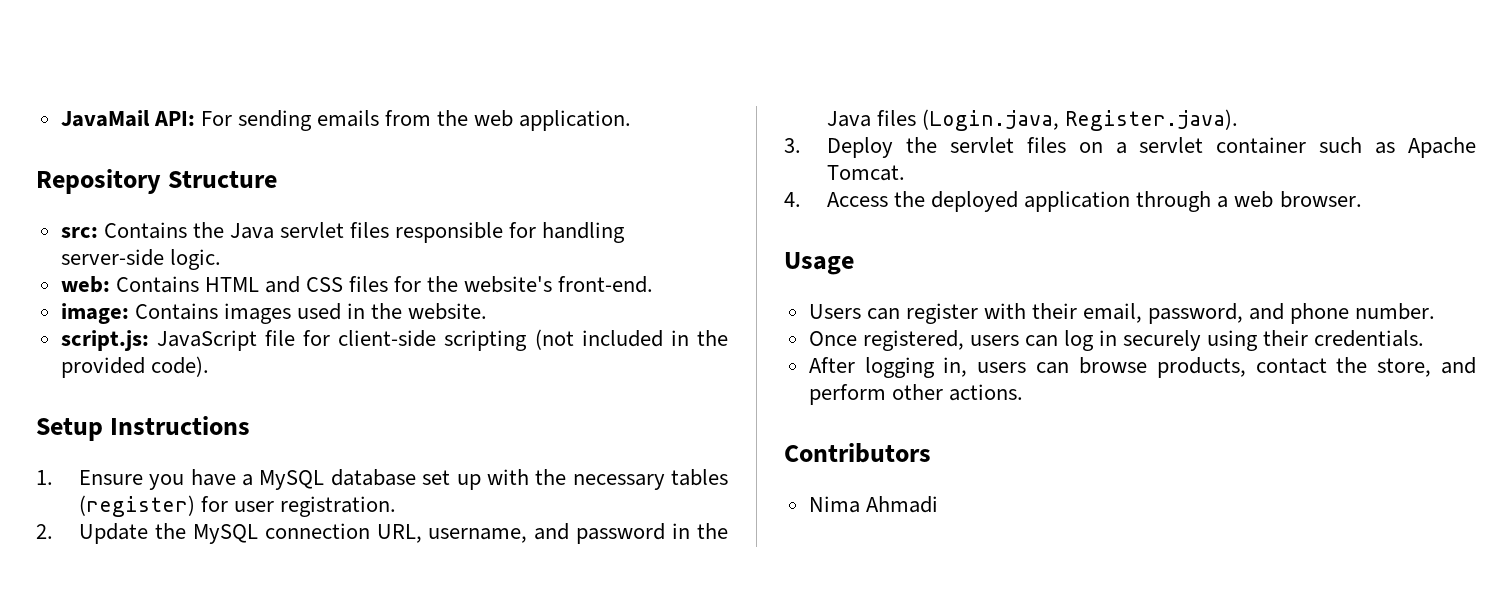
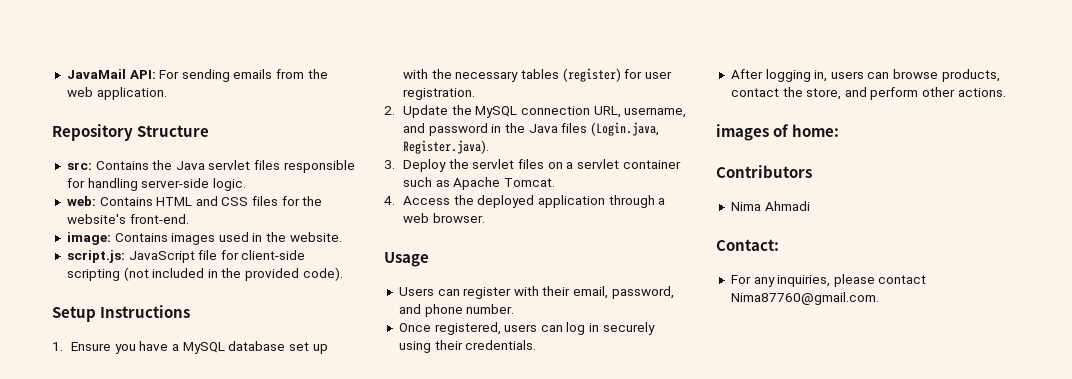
(1023, 392) none -> [716,124,840,141] // images of home:
(938, 504) none -> [716,239,779,251] [730,274,927,287] [730,292,879,305] // Contact: // For any inquiries, please contact Nima87760@gmail.com.

